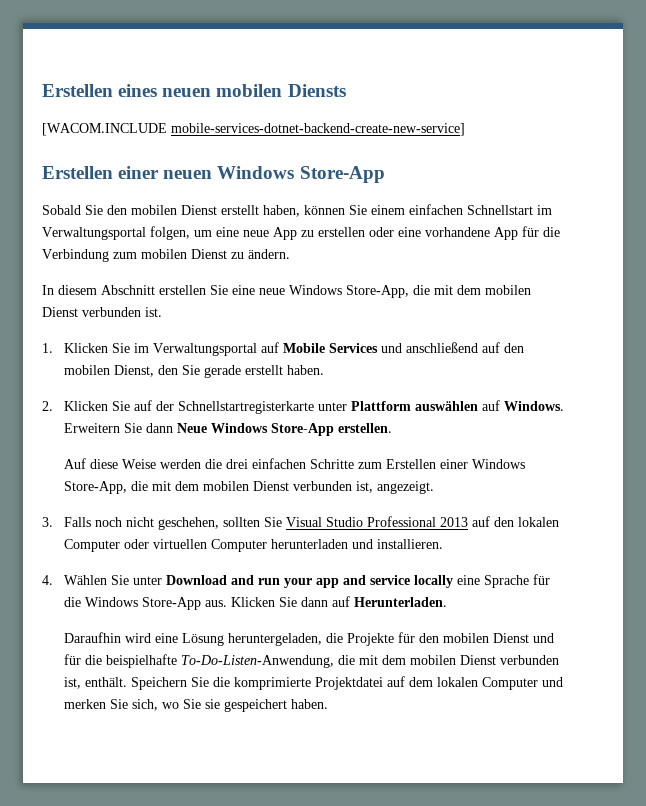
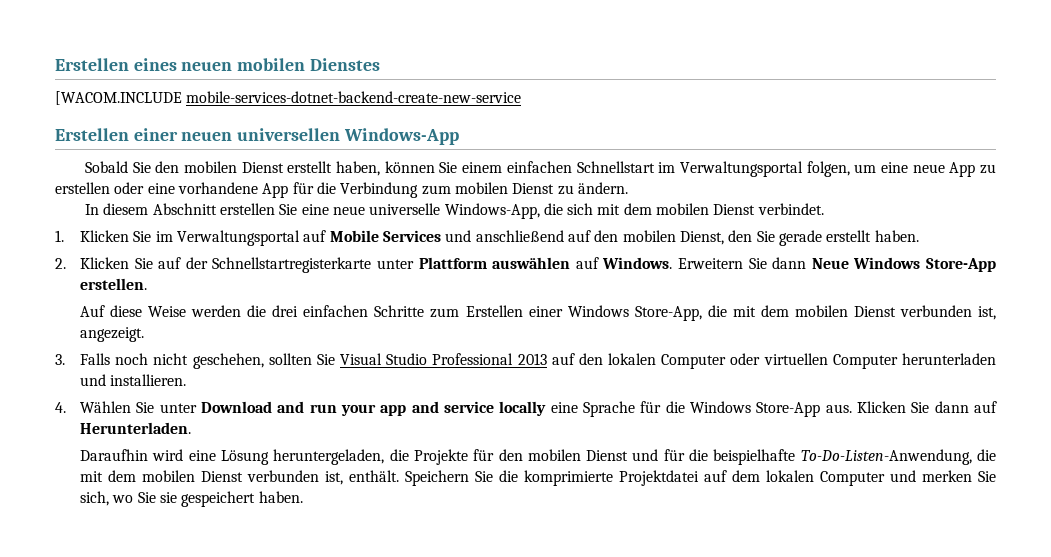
[287,84,346,97] Diensts -> [309,58,380,71] Dienstes
[171,123,465,136] mobile-services-dotnet-backend-create-new-service] -> [186,91,522,103] mobile-services-dotnet-backend-create-new-service
[217,166,385,183] Windows Store-App -> [237,128,459,145] universellen Windows-App
[289,285,531,298] [42,307,162,317] Windows Store-App, die mit dem mobilen Dienst verbunden ist. -> [369,203,824,219] universelle Windows-App, die sich mit dem mobilen Dienst verbindet.

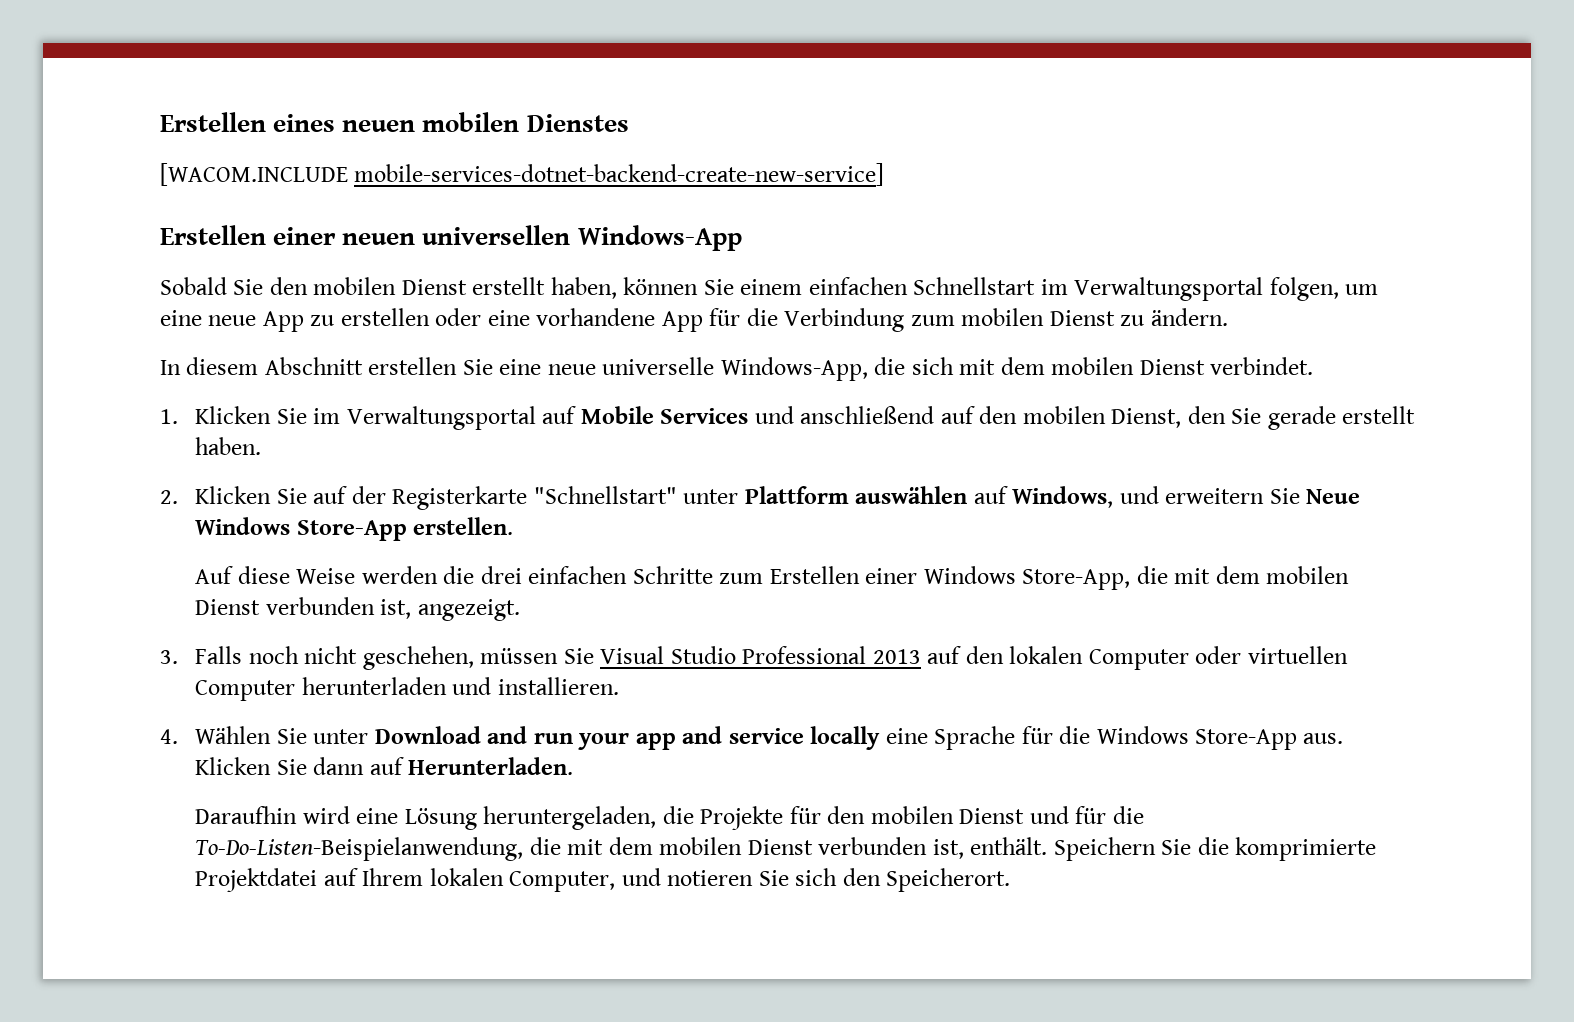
[186,91,522,103] mobile-services-dotnet-backend-create-new-service -> [354,163,885,186] mobile-services-dotnet-backend-create-new-service]
[212,257,372,273] Schnellstartregisterkarte -> [392,486,677,510] Registerkarte "Schnellstart"
[602,257,807,269] Windows. Erweitern Sie dann -> [1012,486,1300,508] Windows, und erweitern Sie
[268,353,312,365] sollten -> [480,648,559,664] müssen
[713,449,972,465] beispielhafte To-Do-Listen-Anwendung, -> [195,837,524,861] To-Do-Listen-Beispielanwendung,
[732,470,996,486] [80,491,303,507] dem lokalen Computer und merken Sie sich, wo Sie sie gespeichert haben. -> [362,868,1011,892] Ihrem lokalen Computer, und notieren Sie sich den Speicherort.

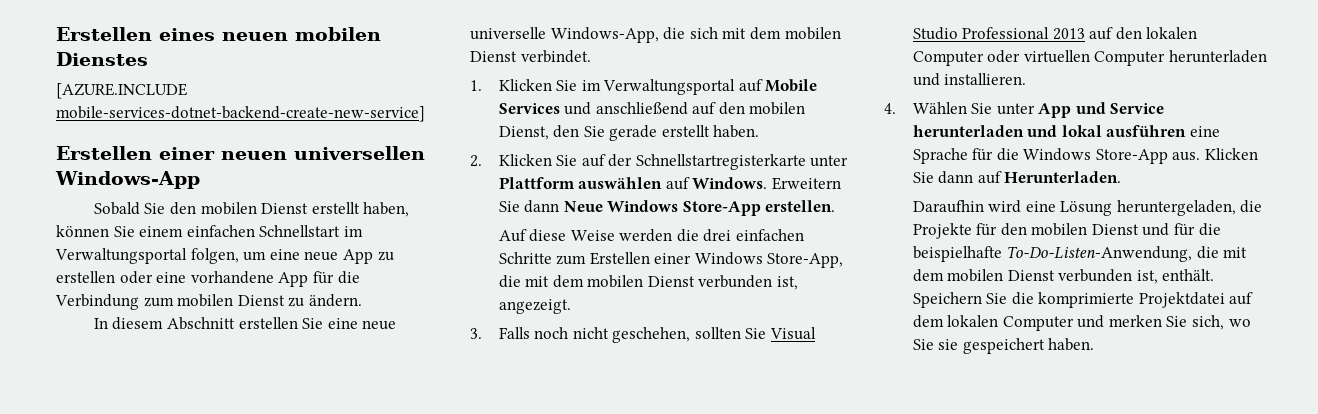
[160,163,348,186] [WACOM.INCLUDE -> [56,83,187,99] [AZURE.INCLUDE
[392,486,677,510] Registerkarte "Schnellstart" -> [635,154,806,170] Schnellstartregisterkarte
[1012,486,1300,508] Windows, und erweitern Sie -> [692,177,841,190] [498,200,560,213] Windows. Erweitern Sie dann
[480,648,559,664] müssen -> [694,327,741,339] sollten
[374,726,881,750] Download and run your app and service locally -> [1038,102,1165,118] [912,125,1187,137] App und Service herunterladen und lokal ausführen
[195,837,524,861] To-Do-Listen-Beispielanwendung, -> [912,246,1193,262] beispielhafte To-Do-Listen-Anwendung,
[362,868,1011,892] Ihrem lokalen Computer, und notieren Sie sich den Speicherort. -> [912,315,1251,331] [912,338,1095,354] dem lokalen Computer und merken Sie sich, wo Sie sie gespeichert haben.

